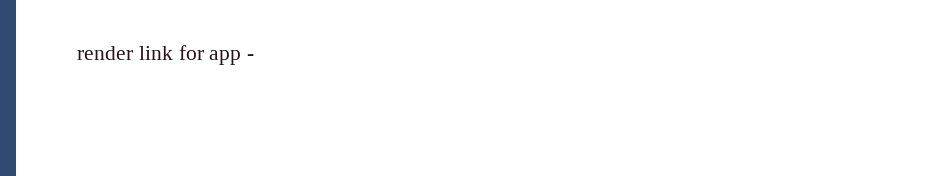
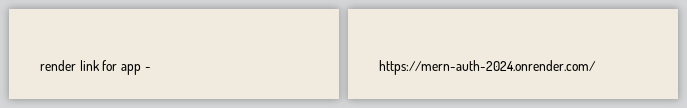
(255, 57) none -> [379,60,596,75] https://mern-auth-2024.onrender.com/

